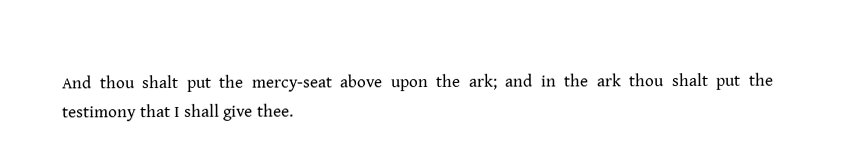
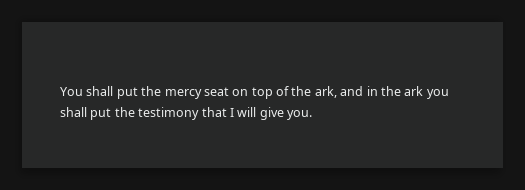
[61,73,498,92] And thou shalt put the mercy-seat above upon the ark; -> [60,86,337,99] You shall put the mercy seat on top of the ark,
[628,72,709,87] thou shalt -> [426,89,449,99] [60,107,87,117] you shall
[183,103,294,121] shall give thee. -> [237,107,312,120] will give you.

